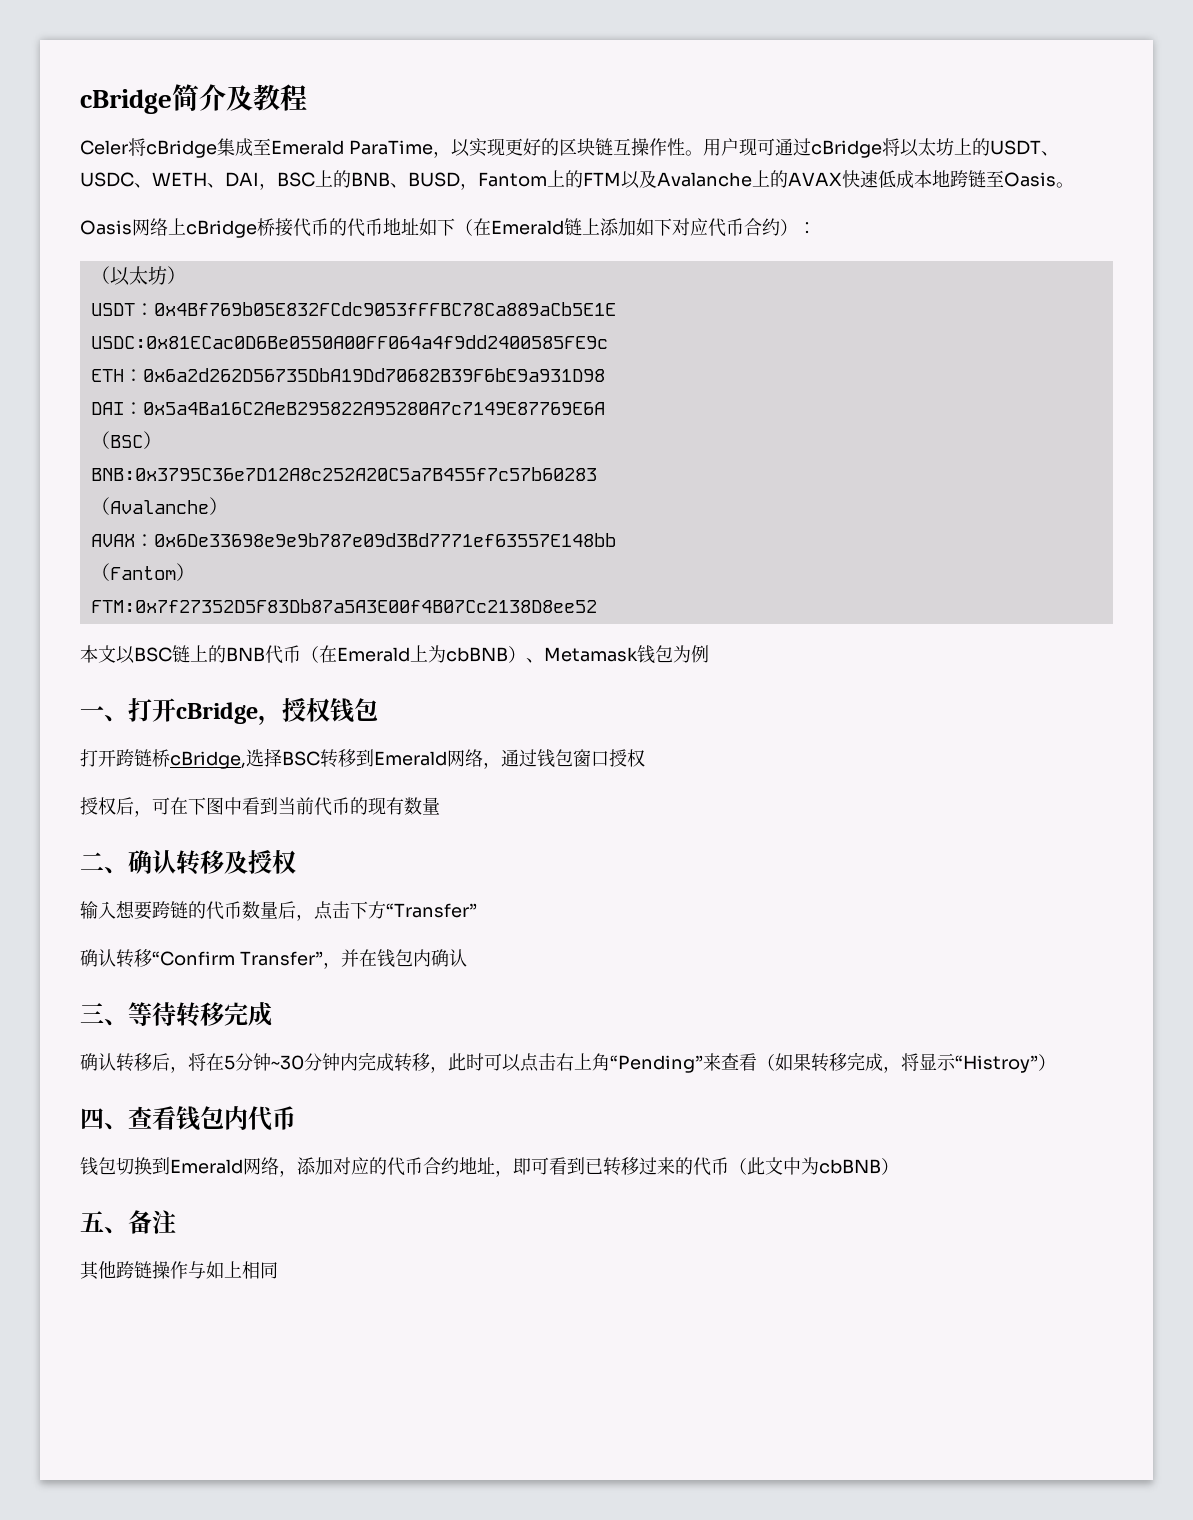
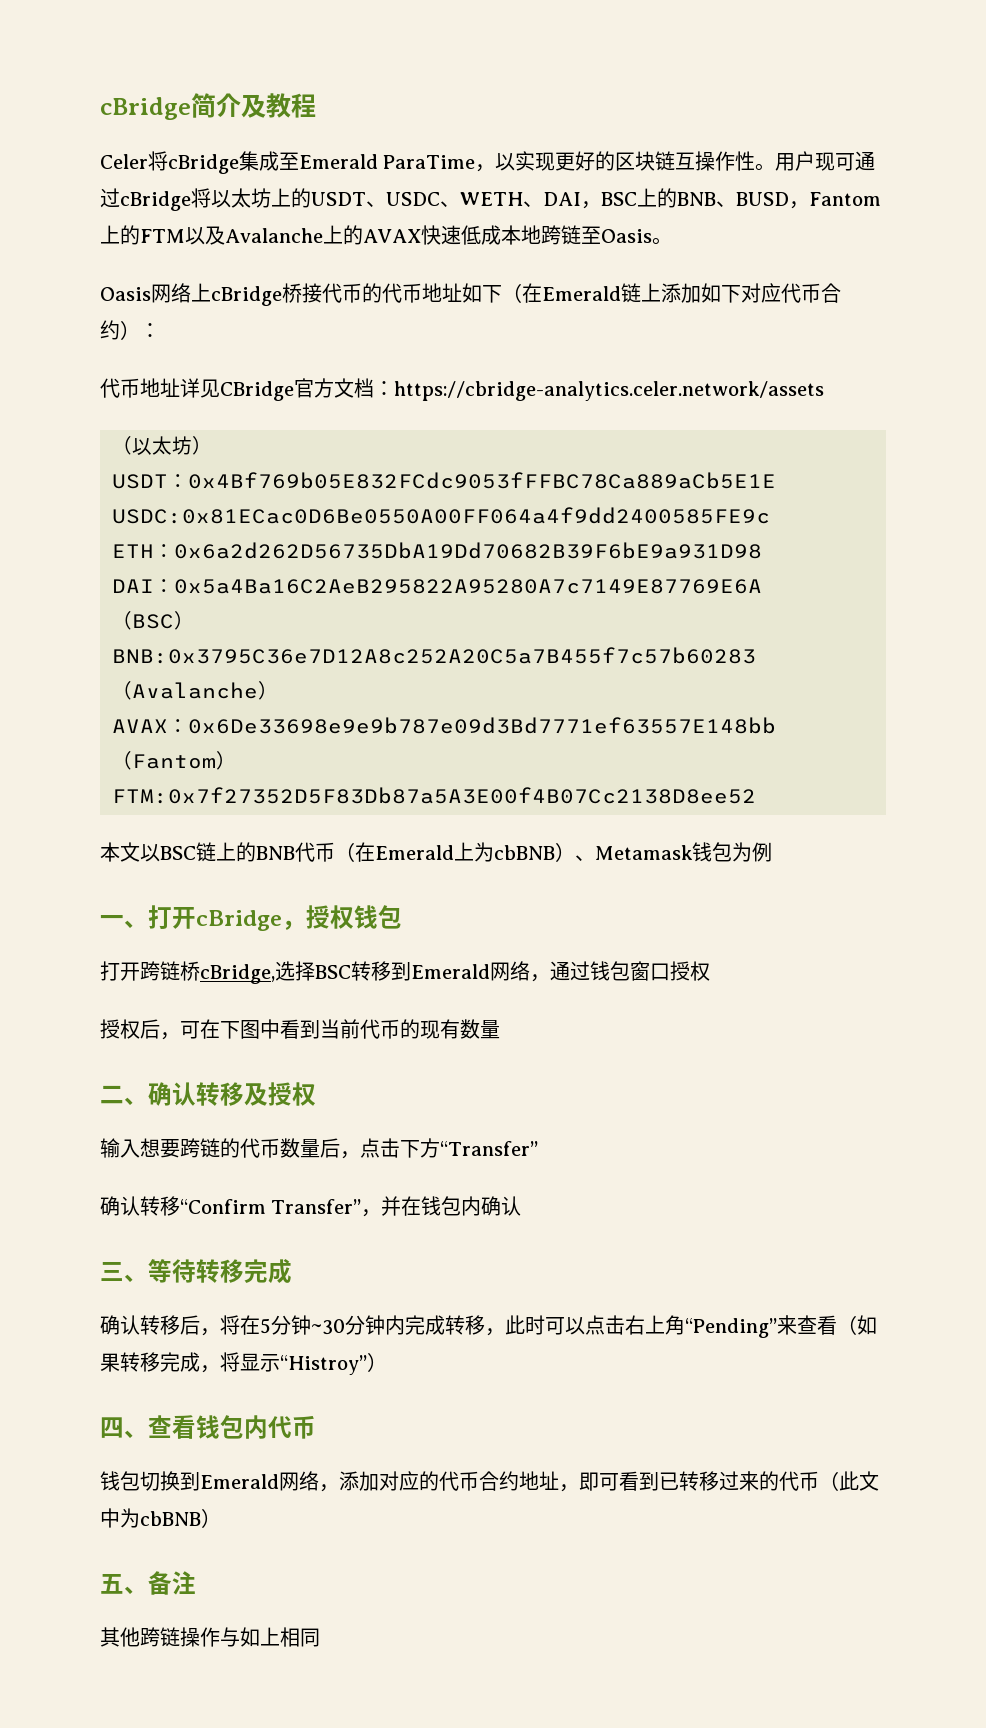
(816, 228) none -> [100,378,824,401] // 代币地址详见CBridge官方文档：https://cbridge-analytics.celer.network/assets

